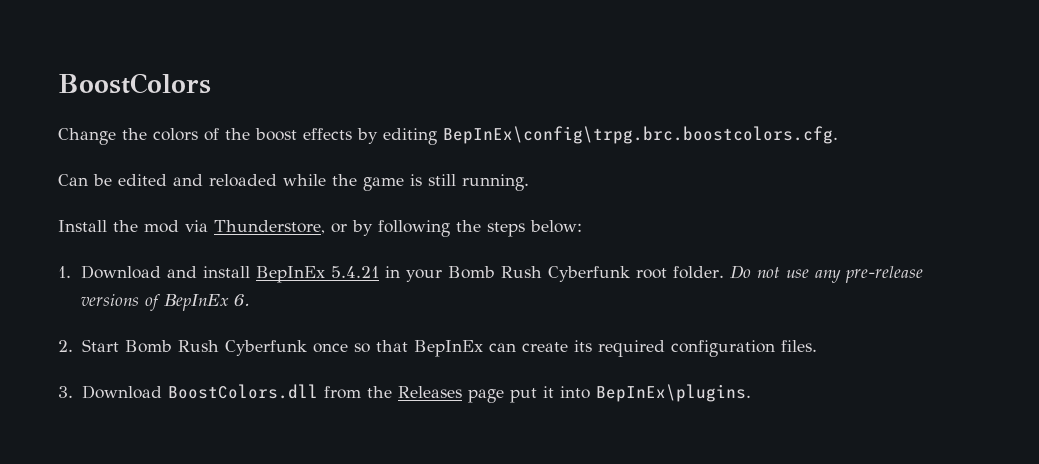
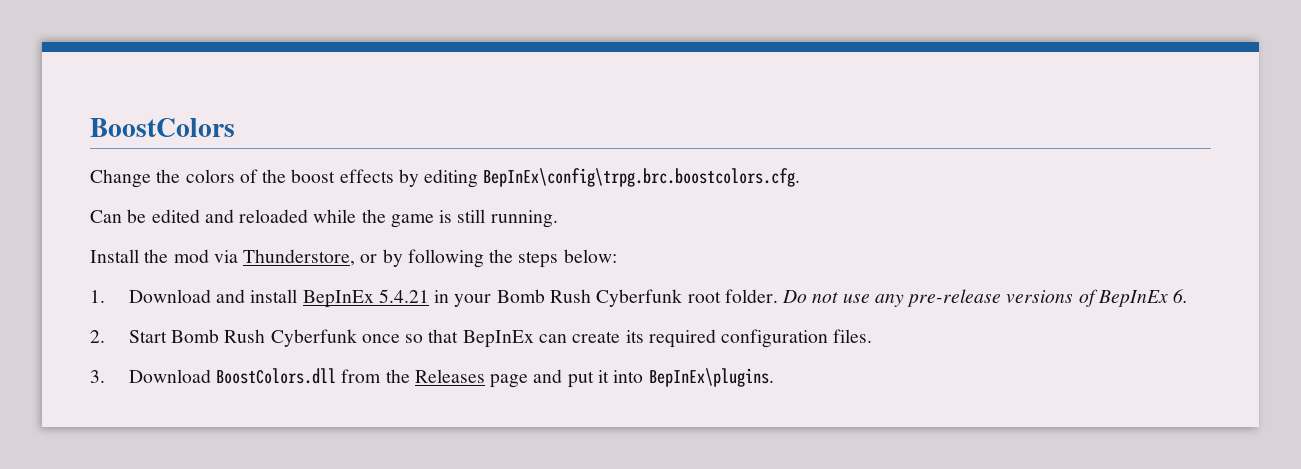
(504, 396) none -> [533,369,563,383] and

